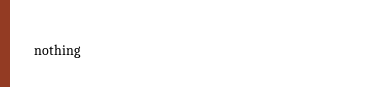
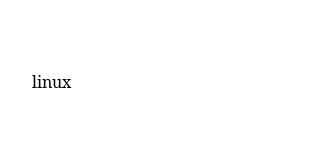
[34,44,81,58] nothing -> [32,75,72,88] linux

